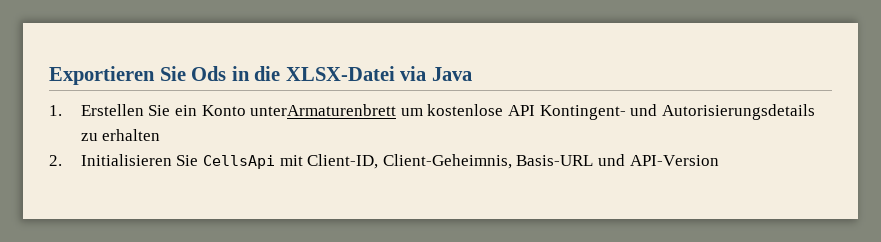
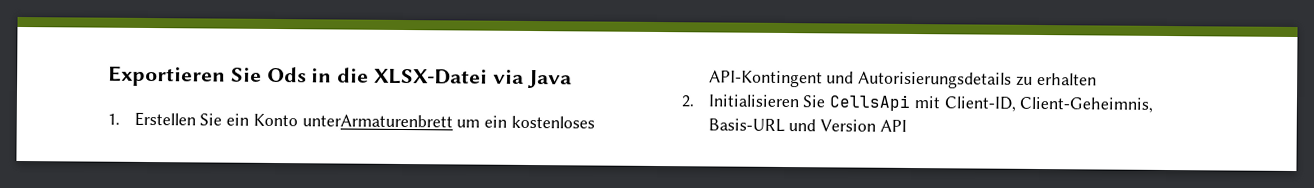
[427,104,626,120] kostenlose API Kontingent- -> [484,115,595,129] [708,70,823,88] ein kostenloses API-Kontingent
[629,155,719,166] API-Version -> [820,119,907,132] Version API

